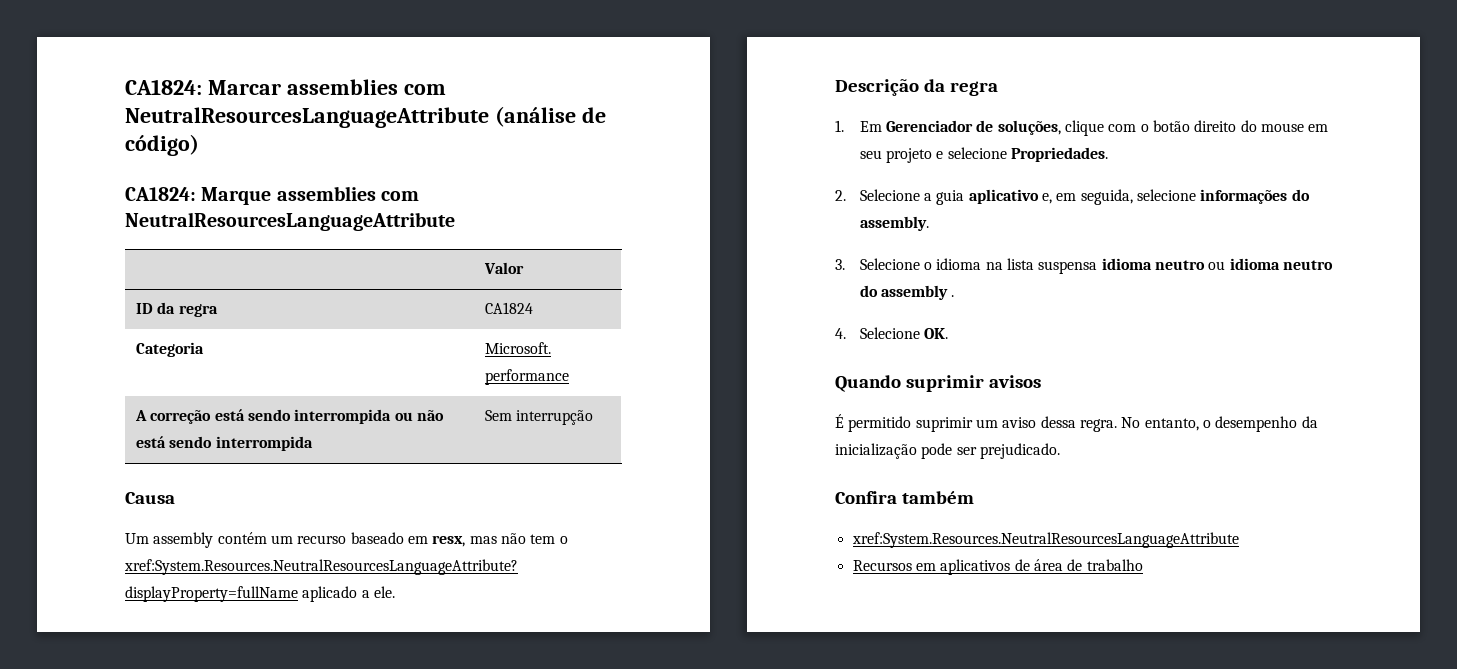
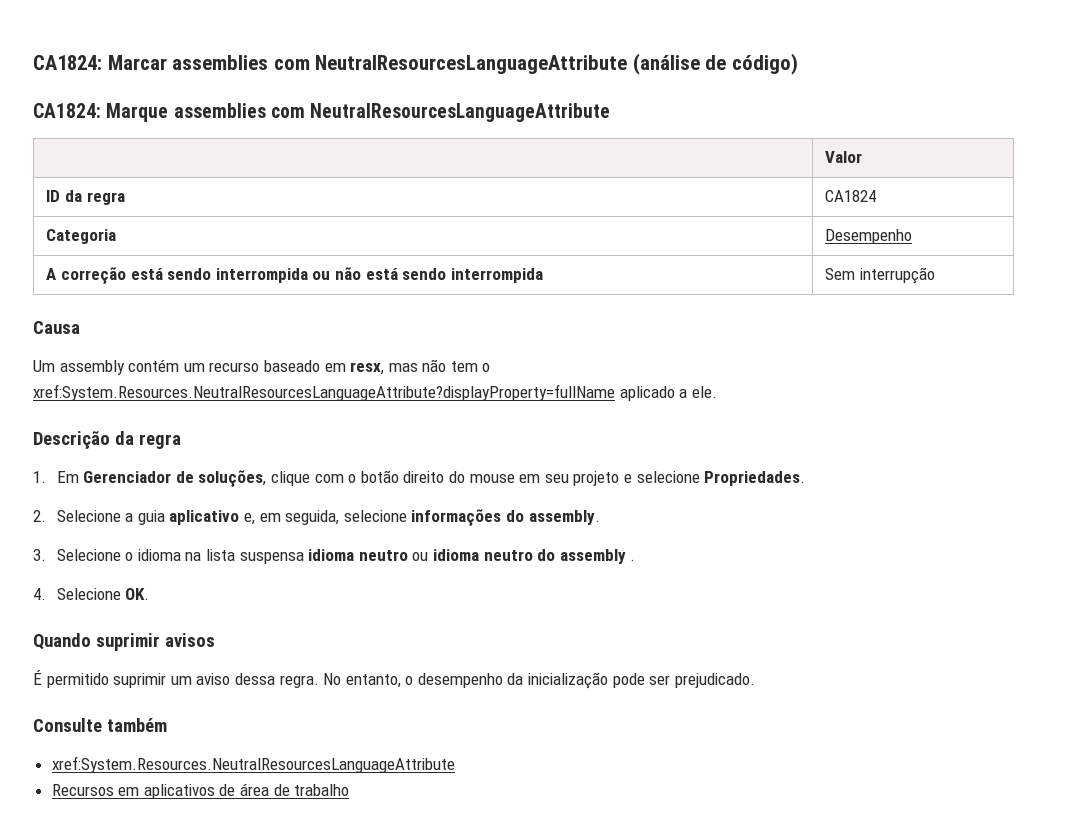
[484,342,551,354] [484,369,569,385] Microsoft. performance -> [825,229,913,244] Desempenho
[835,491,897,504] Confira -> [33,718,102,732] Consulte

